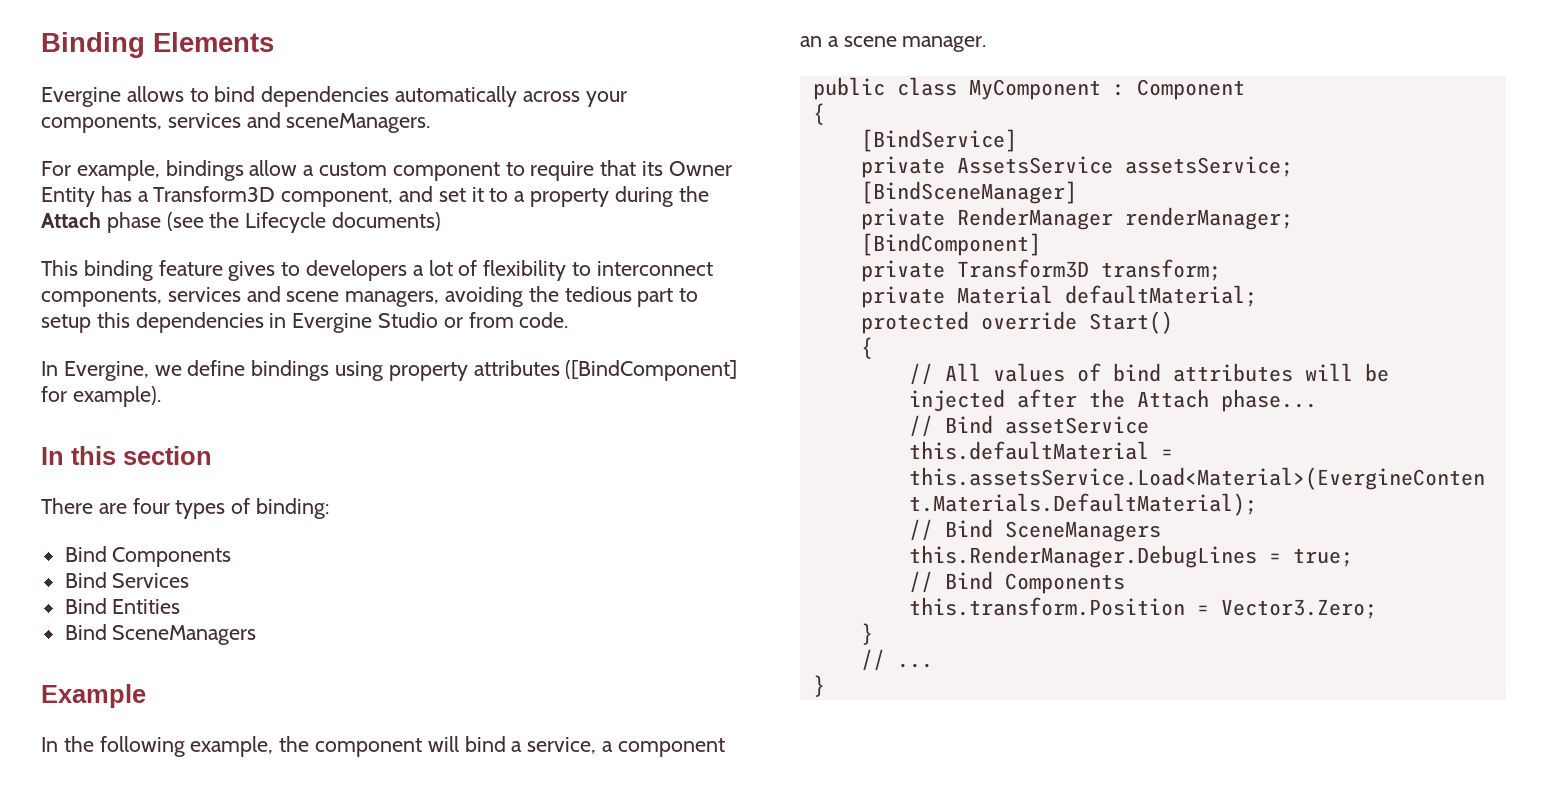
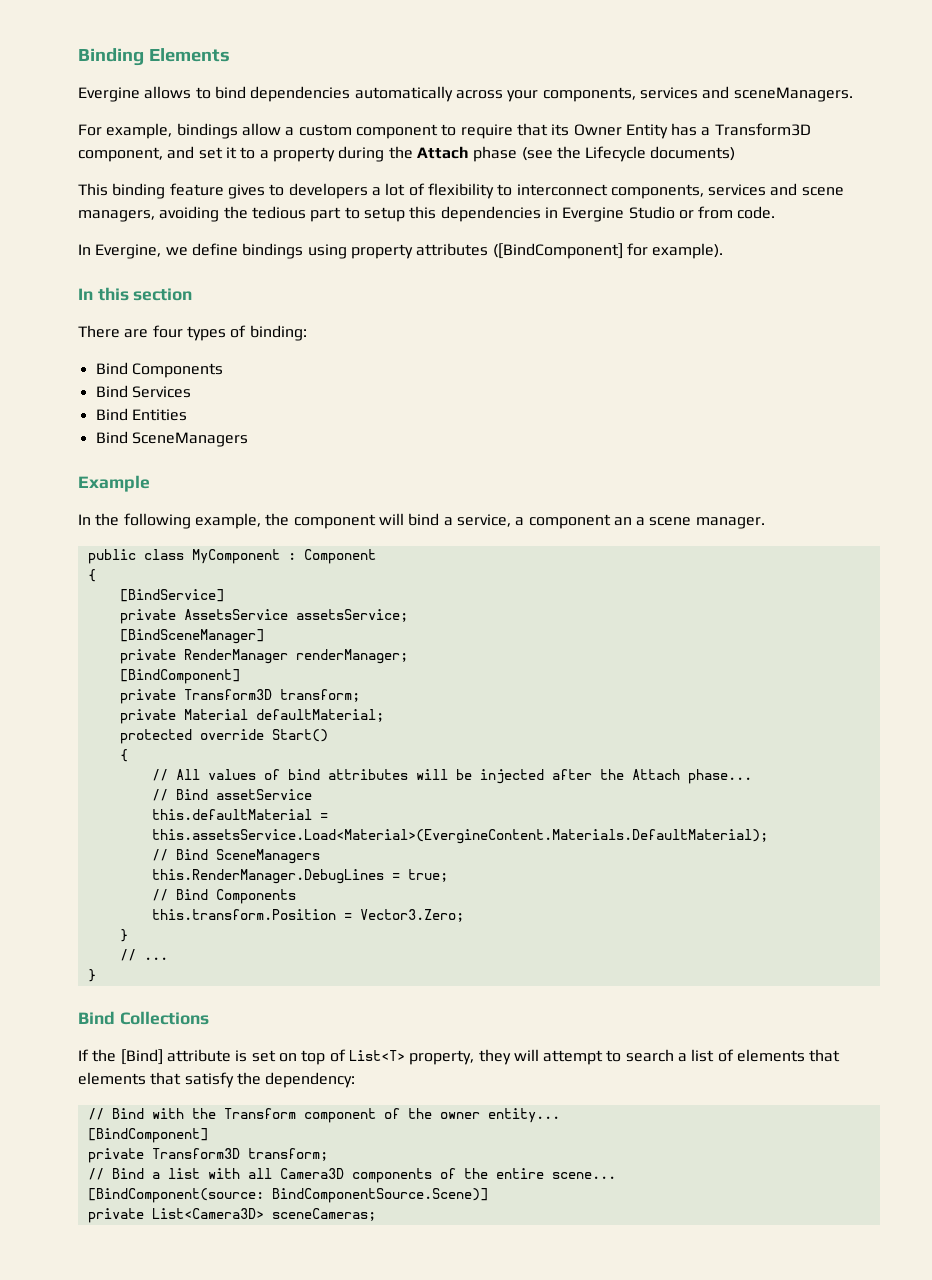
(825, 686) none -> [78,1011,209,1025] [78,1049,841,1065] [78,1072,356,1088] [87,1108,560,1123] [87,1128,208,1143] [87,1148,328,1163] [87,1168,616,1183] [87,1188,488,1203] [87,1208,376,1223] // Bind Collections // If the [Bind] attribute is set on top of List<T> property, they will attempt to search a list of elements that elements that satisfy the dependency: // // Bind with the Transform component of the owner entity... // [BindComponent] // private Transform3D transform; // // Bind a list with all Camera3D components of the entire scene... // [BindComponent(source: BindComponentSource.Scene)] // private List<Camera3D> sceneCameras;

